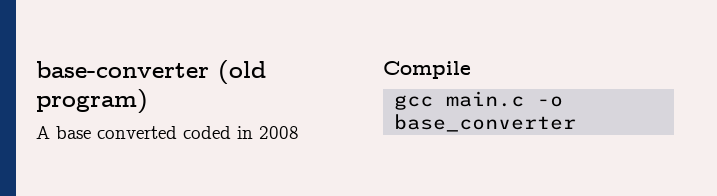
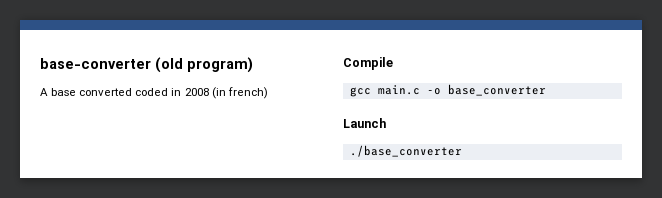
(299, 132) none -> [211,87,268,99] (in french)
(577, 123) none -> [343,118,386,128] [349,145,462,157] // Launch // ./base_converter

